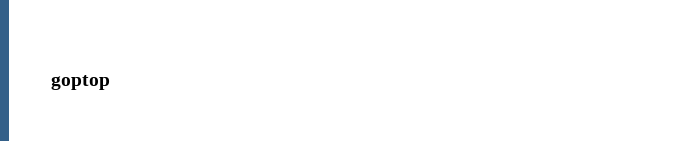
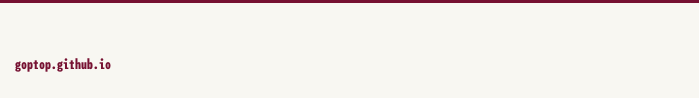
[51,75,110,90] goptop -> [15,58,111,72] goptop.github.io

